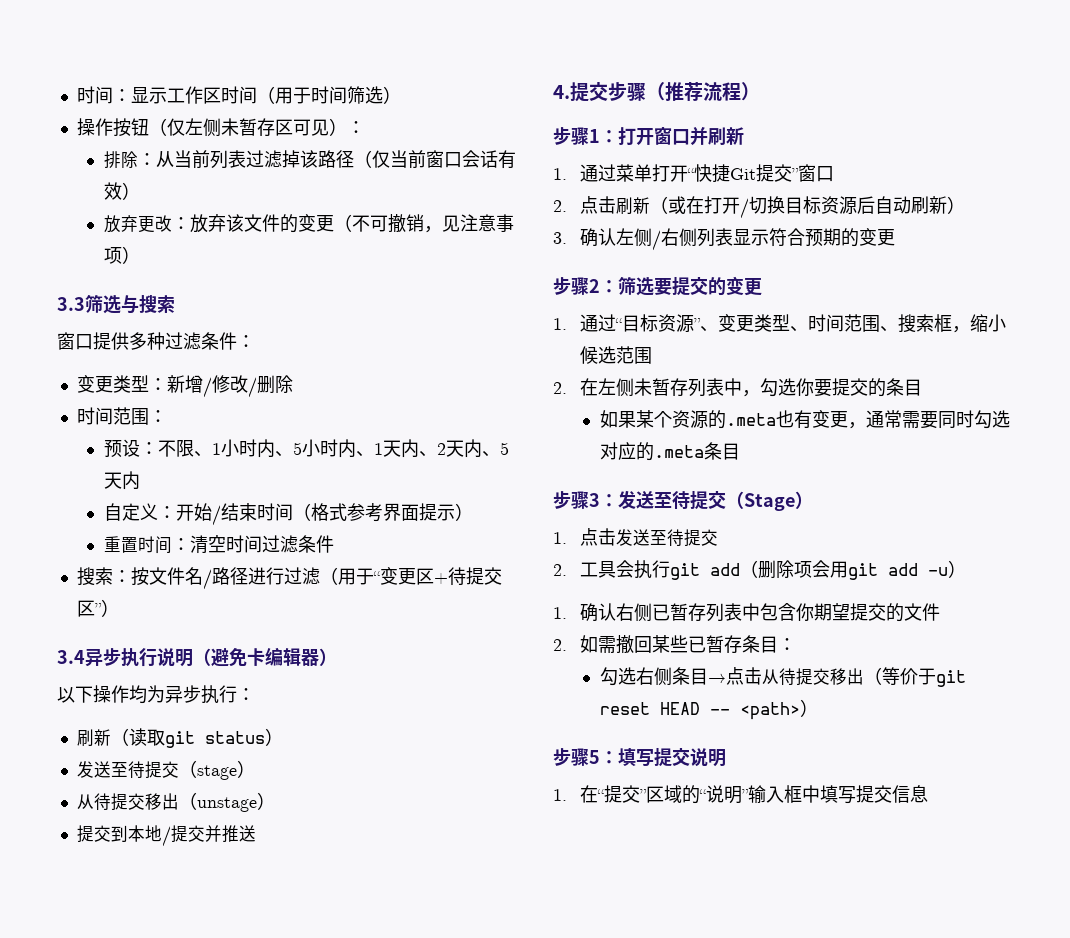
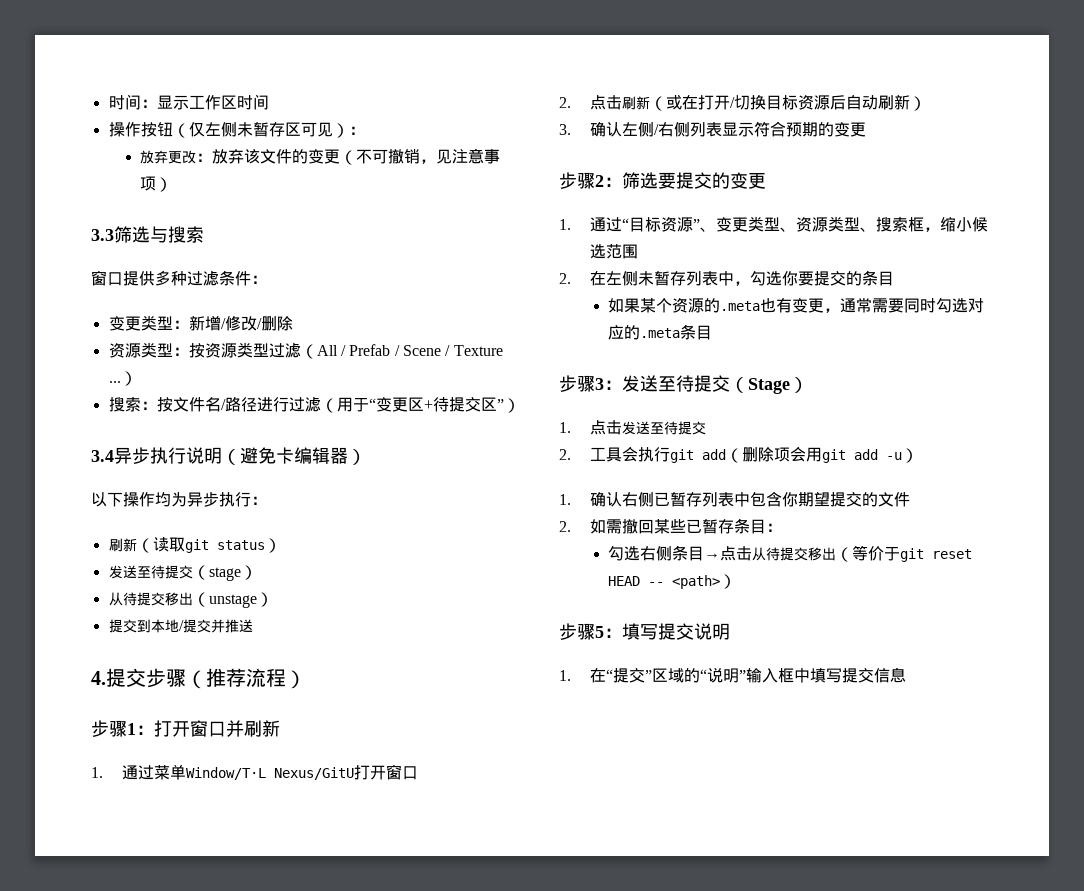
[256,86,401,104] （用于时间筛选） -> (269, 102) none
[103,150,516,169] [103,182,140,200] // 排除：从当前列表过滤掉该路径（仅当前窗口会话有效） -> (365, 130) none
[76,407,167,425] [103,439,509,458] [103,471,140,490] [103,503,473,526] [103,535,334,554] 时间范围： // 预设：不限、1小时内、5小时内、1天内、2天内、5天内 // 自定义：开始/结束时间（格式参考界面提示） // 重置时间：清空时间过滤条件 -> [108,342,503,359] [108,371,137,386] 资源类型：按资源类型过滤（All / Prefab / Scene / Texture ...）
[651,164,799,183] 打开“快捷Git提交” -> [186,765,387,780] Window/T·L Nexus/GitU打开
[807,314,880,332] 时间范围 -> [796,216,861,232] 资源类型

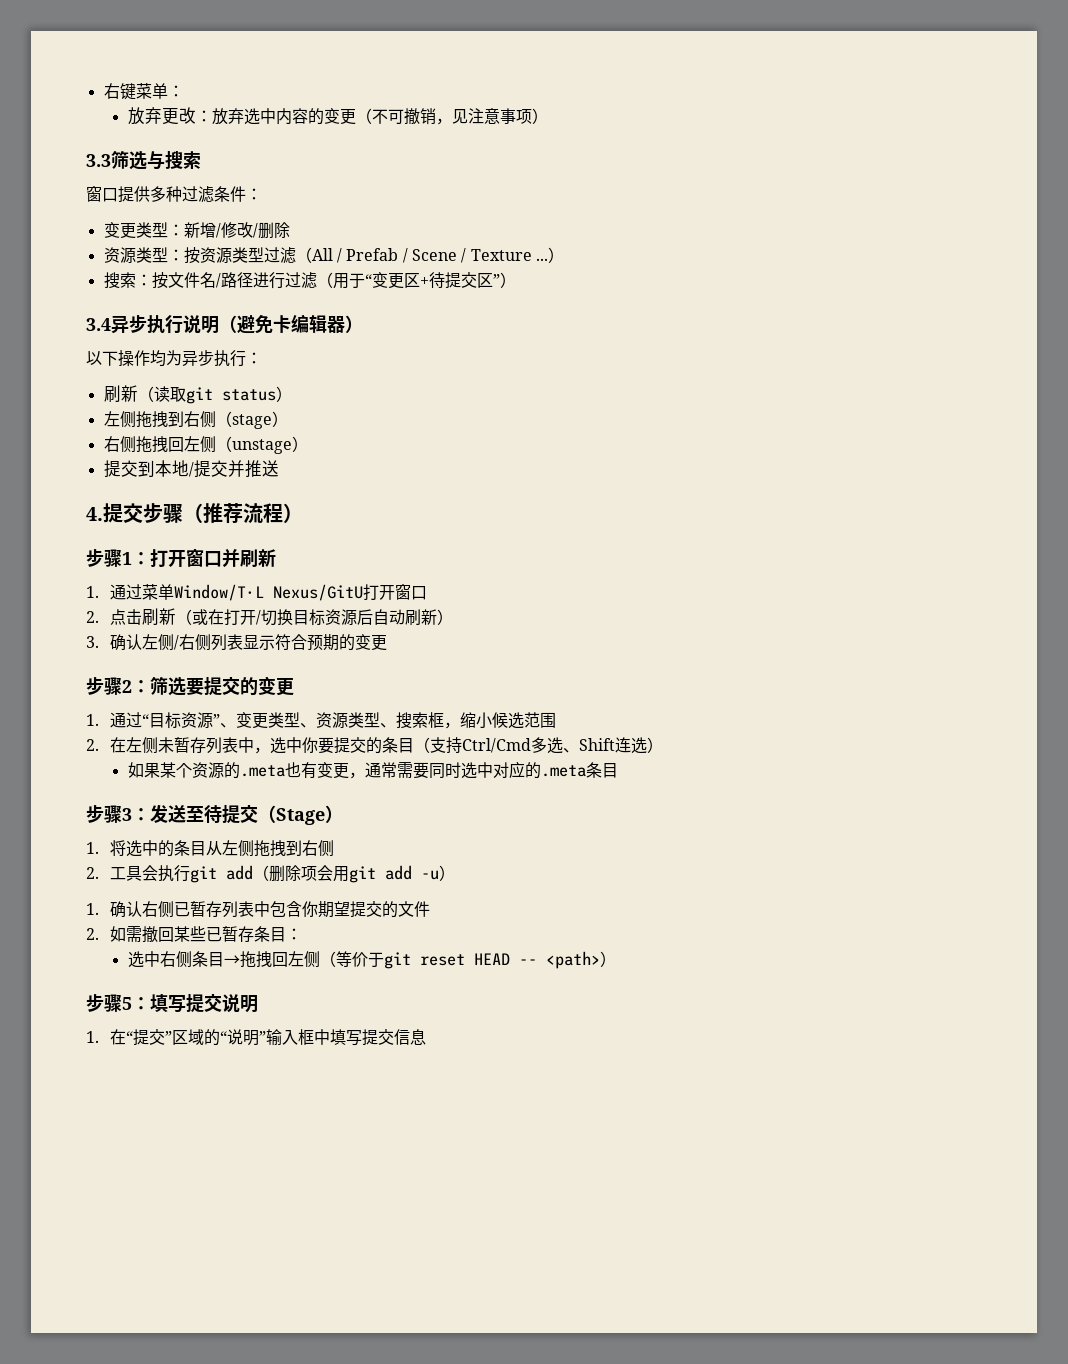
[108,94,269,110] [108,122,349,138] 时间：显示工作区时间 // 操作按钮（仅左侧未暂存区可见） -> [103,83,168,100] 右键菜单
[243,149,292,164] 该文件 -> [243,108,308,125] 选中内容
[108,565,193,579] 发送至待提交 -> [103,411,216,428] 左侧拖拽到右侧
[108,592,193,606] 从待提交移出 -> [103,436,216,453] 右侧拖拽回左侧
[750,271,783,286] 勾选 -> [269,737,302,754] 选中
(895, 278) none -> [413,737,663,754] （支持Ctrl/Cmd多选、Shift连选）
[935,298,968,313] 勾选 -> [460,762,493,779] 选中
[590,420,707,435] 点击发送至待提交 -> [109,840,334,857] 将选中的条目从左侧拖拽到右侧
[607,546,640,561] 勾选 -> [127,951,160,968] 选中
[719,546,836,561] 点击从待提交移出 -> [239,951,320,968] 拖拽回左侧

